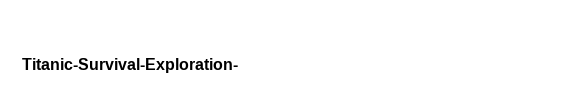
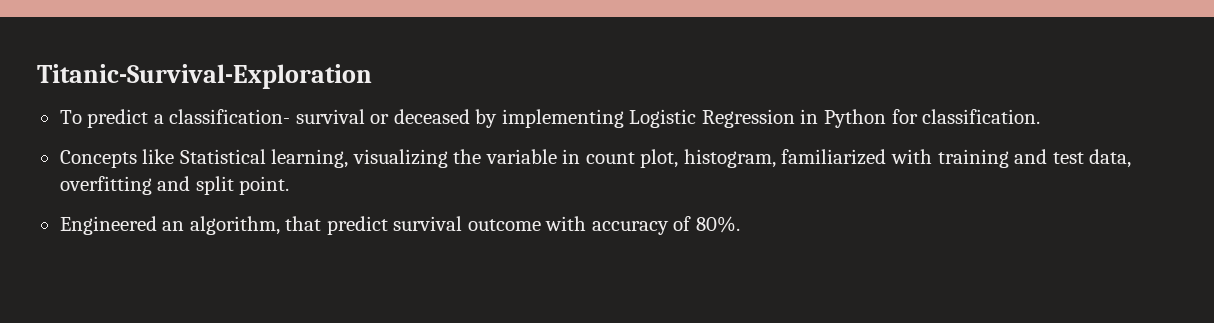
[22,58,238,73] Titanic-Survival-Exploration- -> [37,64,372,89] [59,109,1041,128] [59,149,1132,168] [59,176,290,195] [59,216,740,235] Titanic-Survival-Exploration // To predict a classification- survival or deceased by implementing Logistic Regression in Python for classification. // Concepts like Statistical learning, visualizing the variable in count plot, histogram, familiarized with training and test data, overfitting and split point. // Engineered an algorithm, that predict survival outcome with accuracy of 80%.

